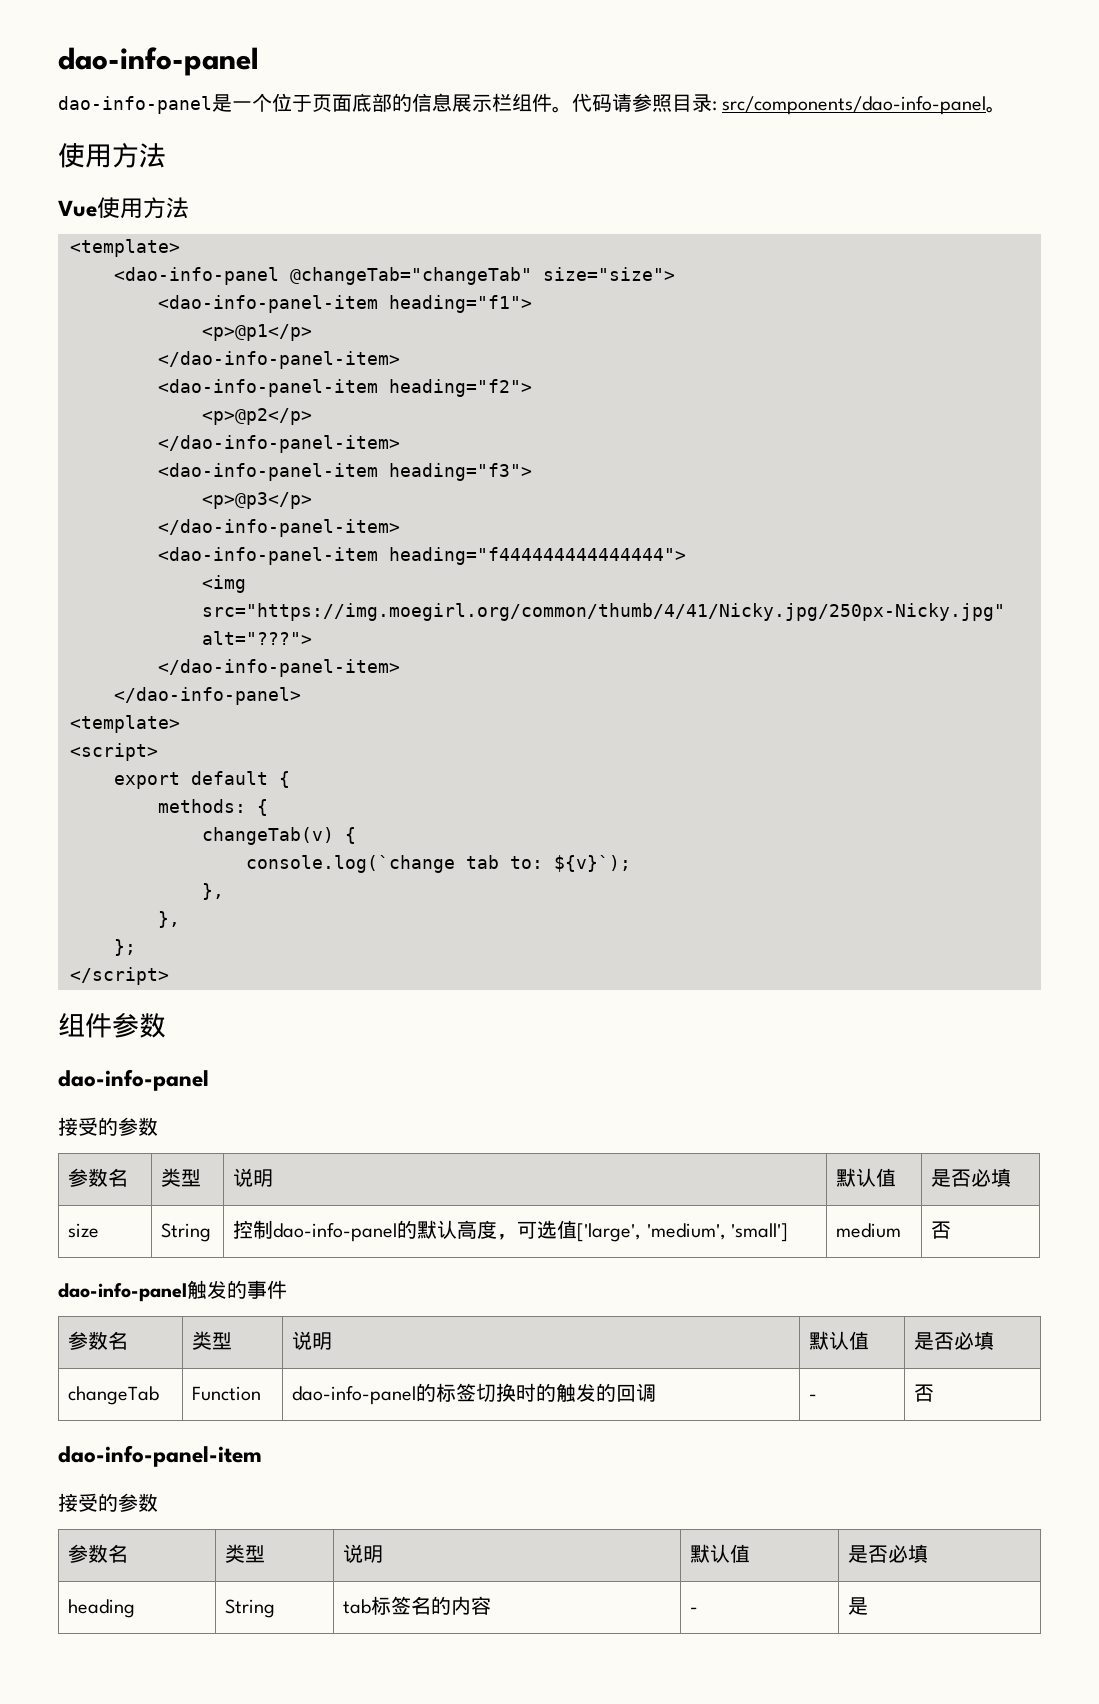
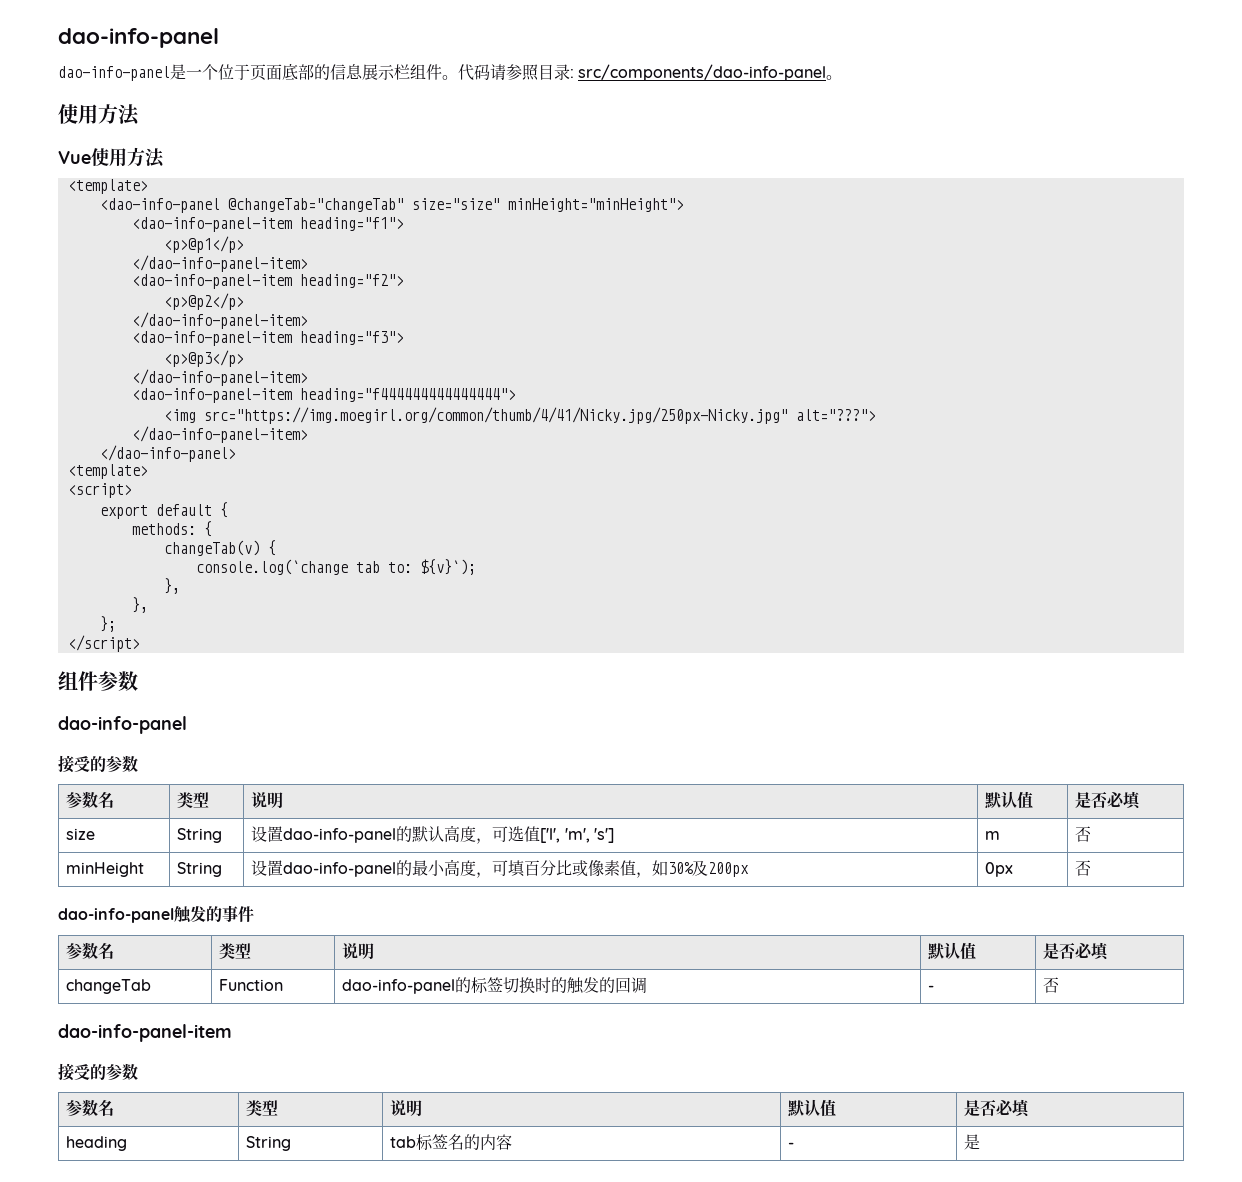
[543,267,675,281] size="size"> -> [411,198,684,212] size="size" minHeight="minHeight">
[233,1220,274,1239] 控制 -> [251,826,284,842] 设置
[577,1223,789,1242] [836,1223,902,1238] ['large', 'medium', 'small'] | medium -> [540,828,614,843] [985,831,1001,840] [1075,826,1092,842] [66,862,145,877] [177,862,223,877] [251,859,750,878] [985,862,1014,877] ['l', 'm', 's'] | m | 否 // minHeight | String | 设置dao-info-panel的最小高度，可填百分比或像素值，如30%及200px | 0px

